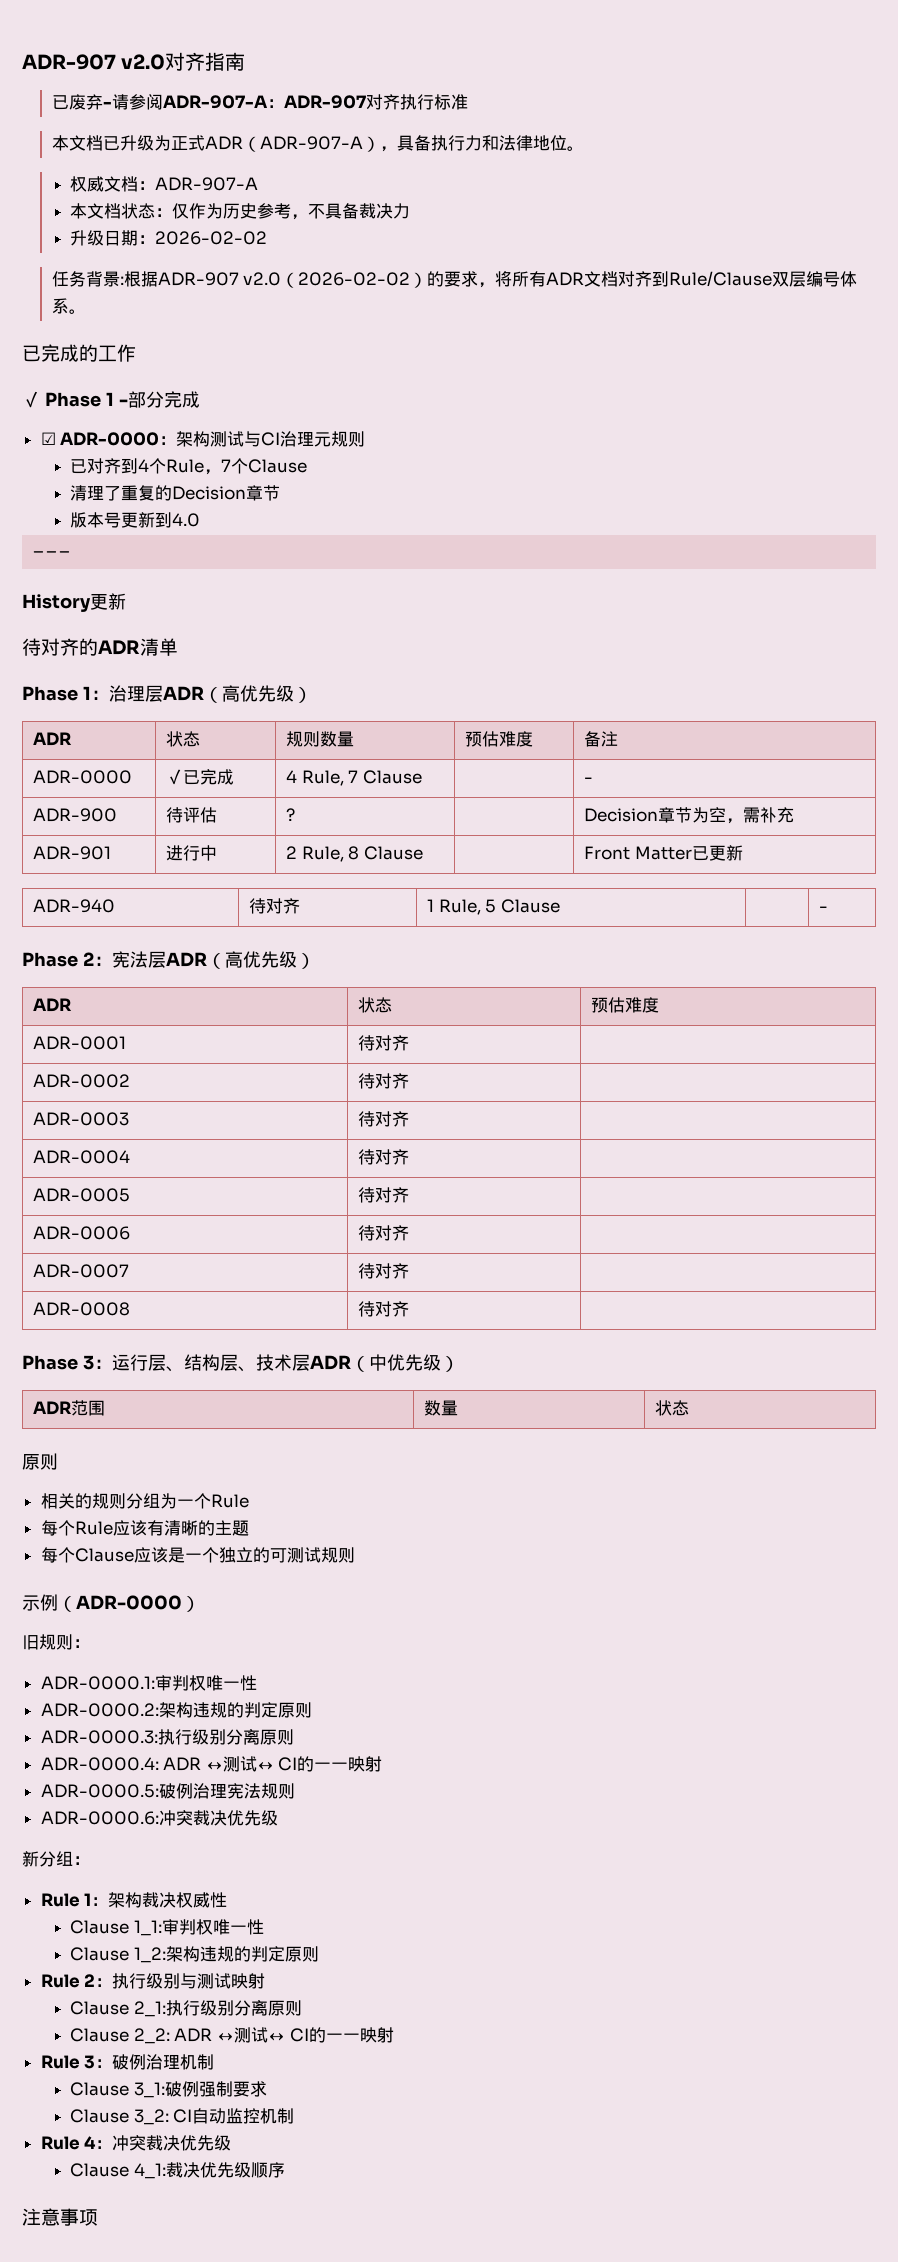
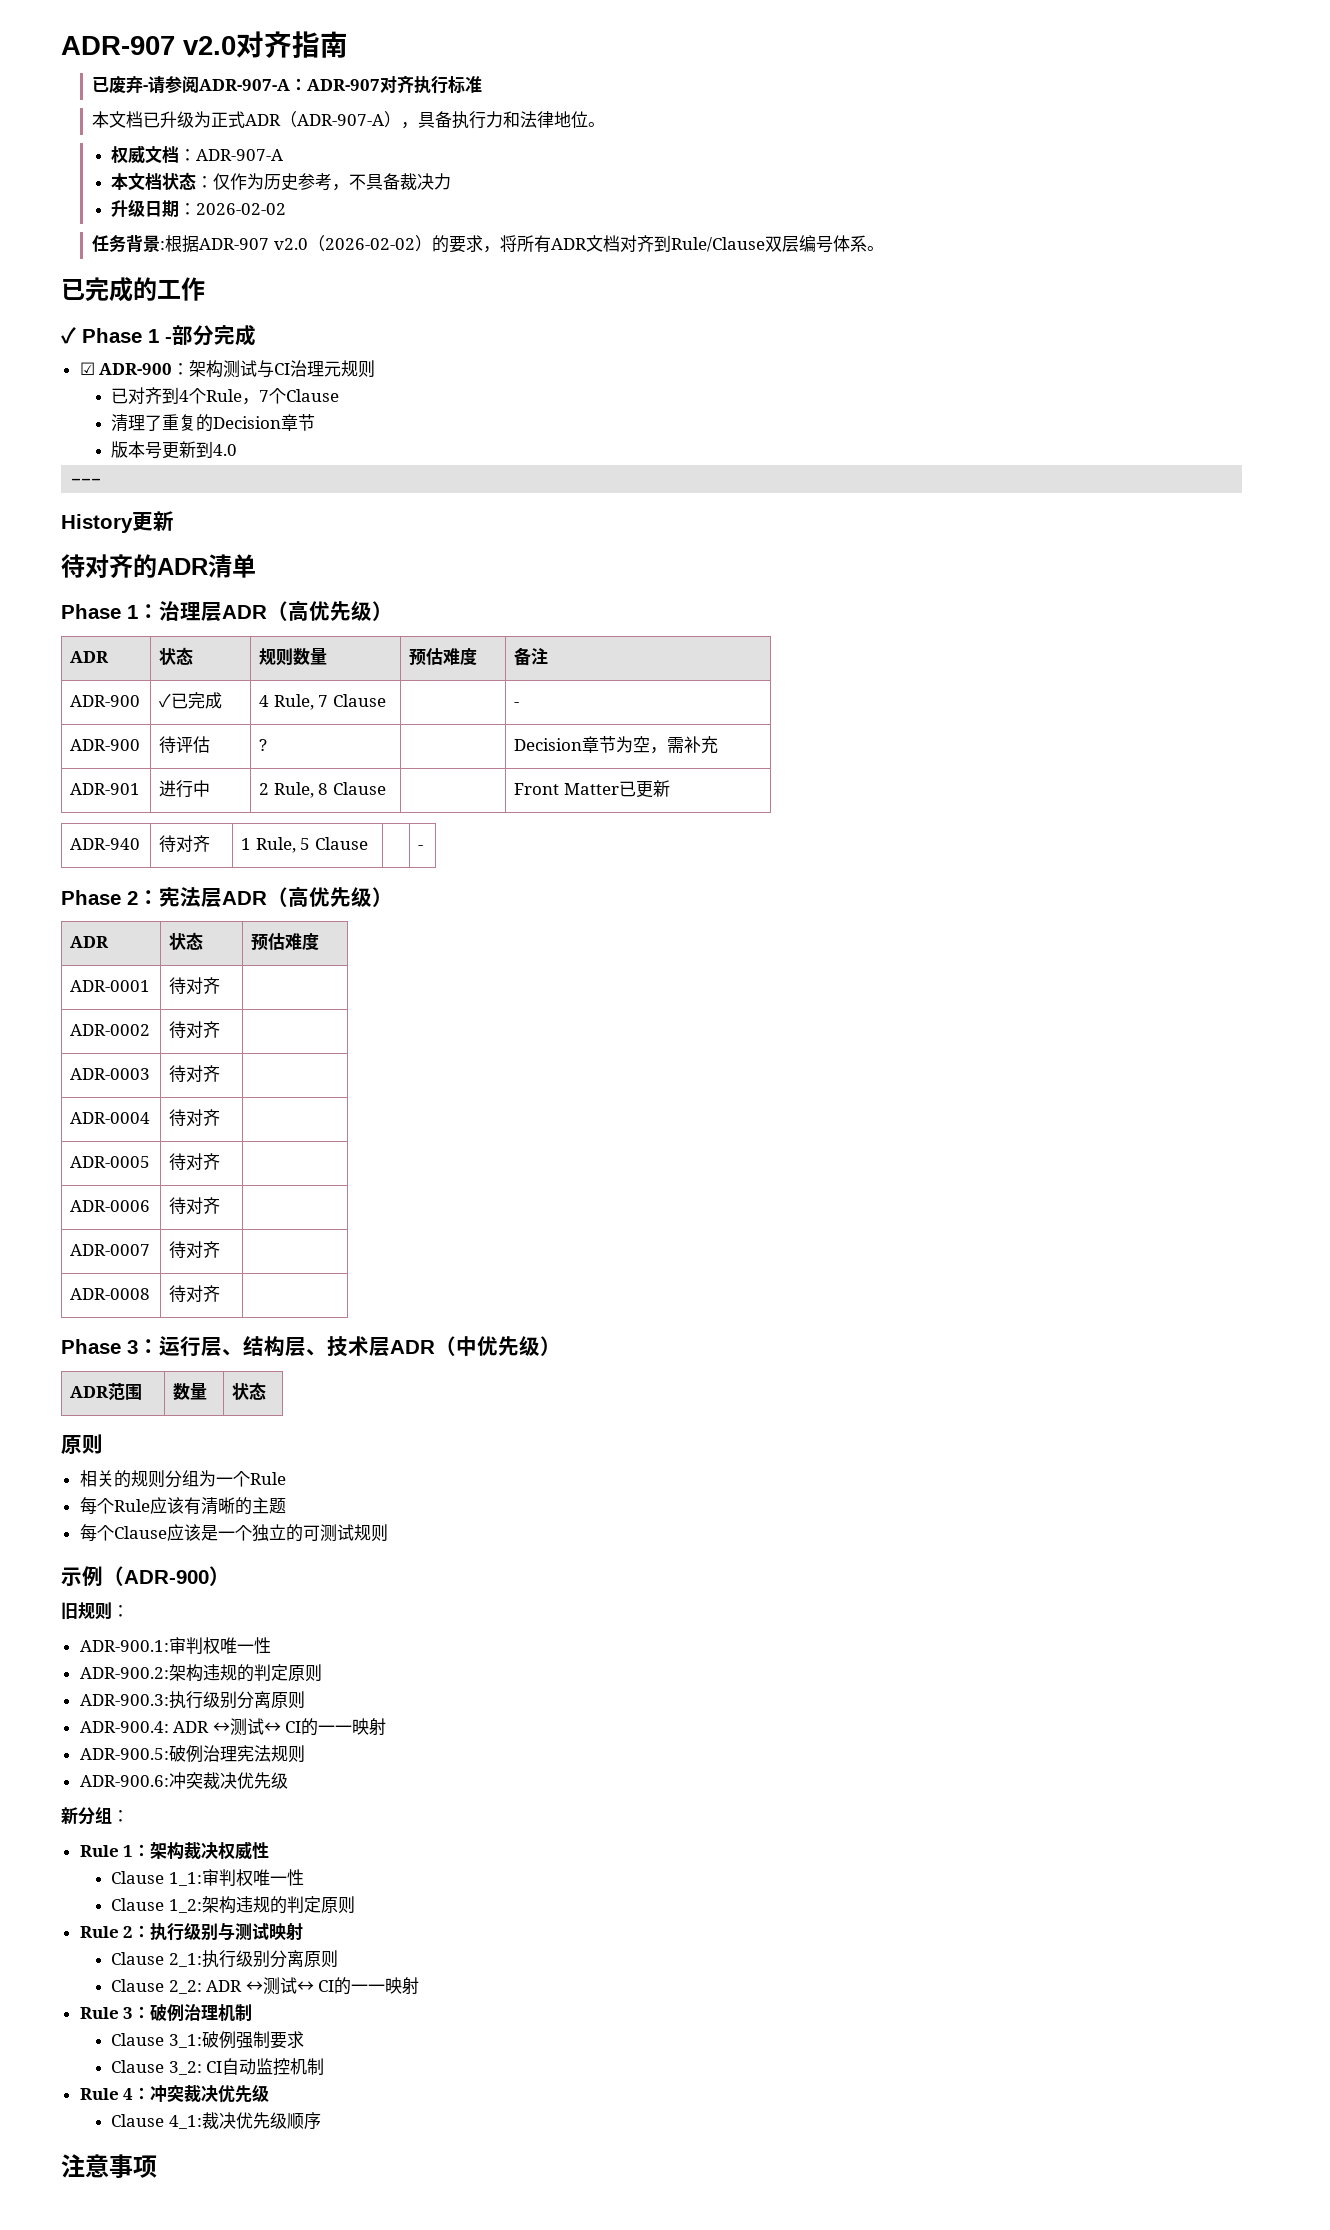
[60,432,160,446] ADR-0000 -> [99,363,173,375] ADR-900
[33,770,133,784] ADR-0000 -> [70,695,141,707] ADR-900
[76,1595,182,1610] ADR-0000 -> [124,1570,209,1584] ADR-900
[40,1675,257,1691] [40,1702,312,1718] [40,1729,294,1745] [40,1756,383,1772] [40,1784,159,1798] ADR-0000.1:审判权唯一性 // ADR-0000.2:架构违规的判定原则 // ADR-0000.3:执行级别分离原则 // ADR-0000.4: ADR ↔测试↔ CI的一一映射 // ADR-0000.5: -> [79,1637,271,1654] [79,1664,322,1682] [79,1691,305,1709] [79,1718,387,1736] [79,1748,169,1760] ADR-900.1:审判权唯一性 // ADR-900.2:架构违规的判定原则 // ADR-900.3:执行级别分离原则 // ADR-900.4: ADR ↔测试↔ CI的一一映射 // ADR-900.5:
[40,1811,159,1825] ADR-0000.6: -> [79,1775,169,1787] ADR-900.6:

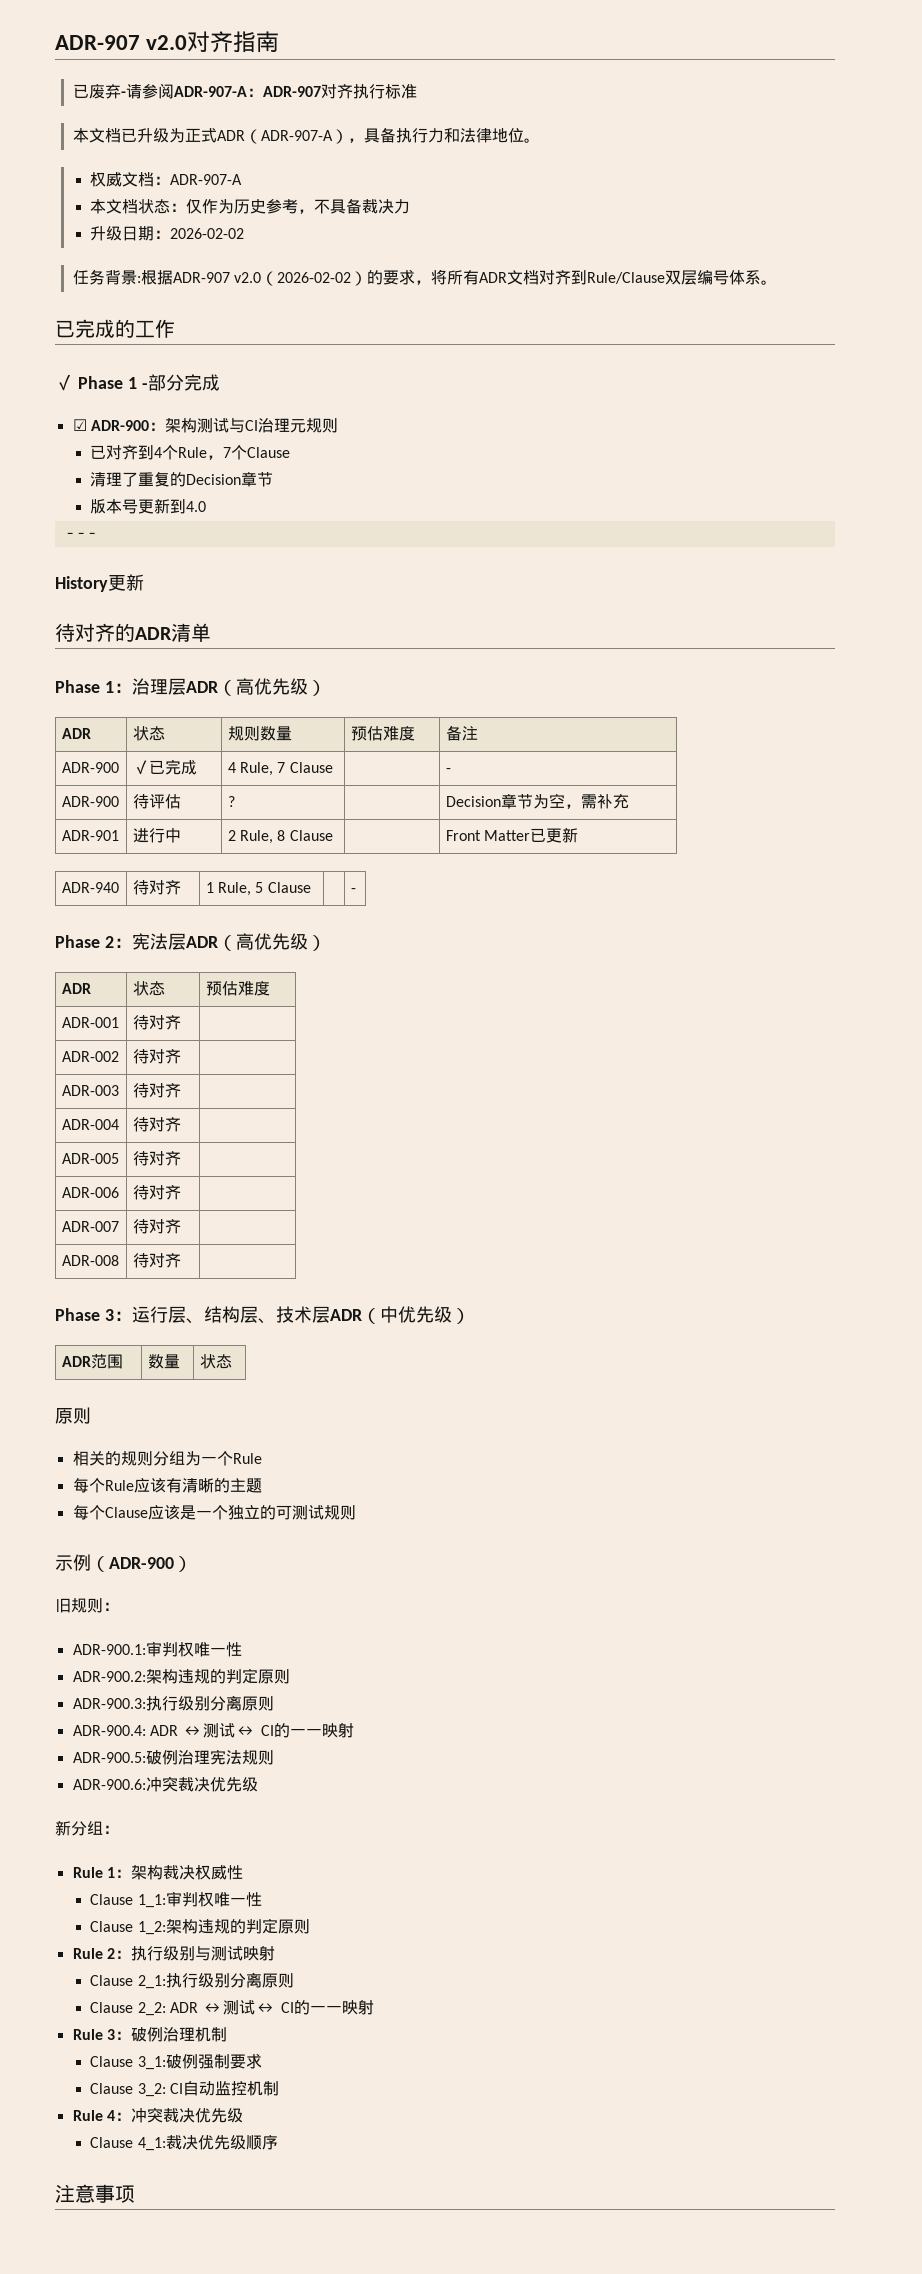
[70,980,151,992] [169,977,221,995] [70,1024,151,1036] [169,1021,221,1039] [70,1068,151,1080] [169,1065,221,1083] [70,1112,151,1124] [169,1109,221,1127] [70,1156,151,1168] [169,1153,221,1171] [70,1200,151,1212] [169,1197,221,1215] [70,1244,151,1256] [169,1241,221,1259] [70,1288,151,1300] ADR-0001 | 待对齐 | // ADR-0002 | 待对齐 | // ADR-0003 | 待对齐 | // ADR-0004 | 待对齐 | // ADR-0005 | 待对齐 | // ADR-0006 | 待对齐 | // ADR-0007 | 待对齐 | // ADR-0008 -> [61,1017,119,1028] [132,1015,181,1030] [61,1051,119,1062] [132,1049,181,1064] [61,1085,119,1096] [132,1083,181,1098] [61,1119,119,1130] [132,1117,181,1132] [61,1153,119,1164] [132,1151,181,1166] [61,1187,119,1198] [132,1185,181,1200] [61,1221,119,1232] [132,1219,181,1234] [61,1255,119,1266] ADR-001 | 待对齐 | // ADR-002 | 待对齐 | // ADR-003 | 待对齐 | // ADR-004 | 待对齐 | // ADR-005 | 待对齐 | // ADR-006 | 待对齐 | // ADR-007 | 待对齐 | // ADR-008

